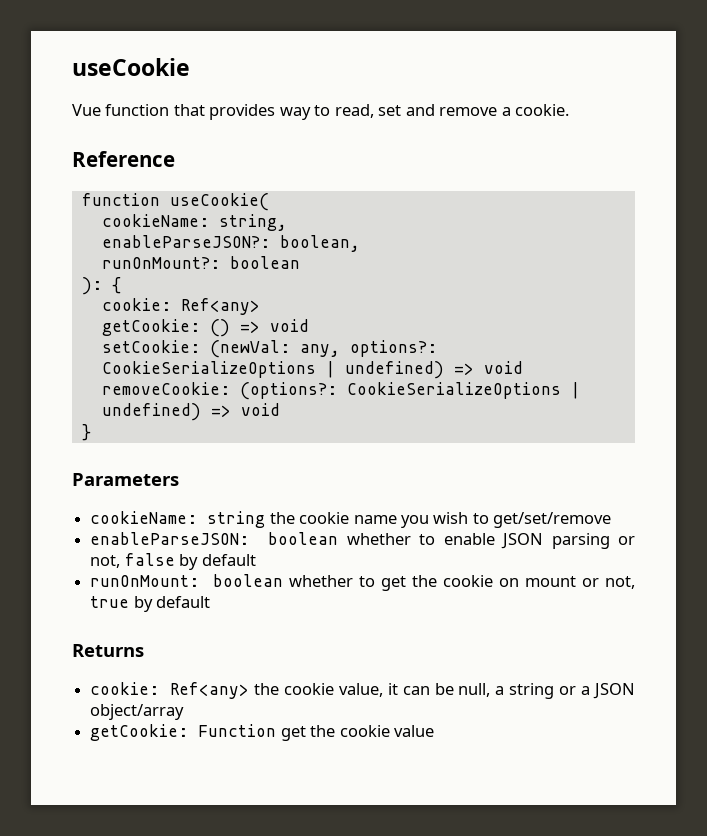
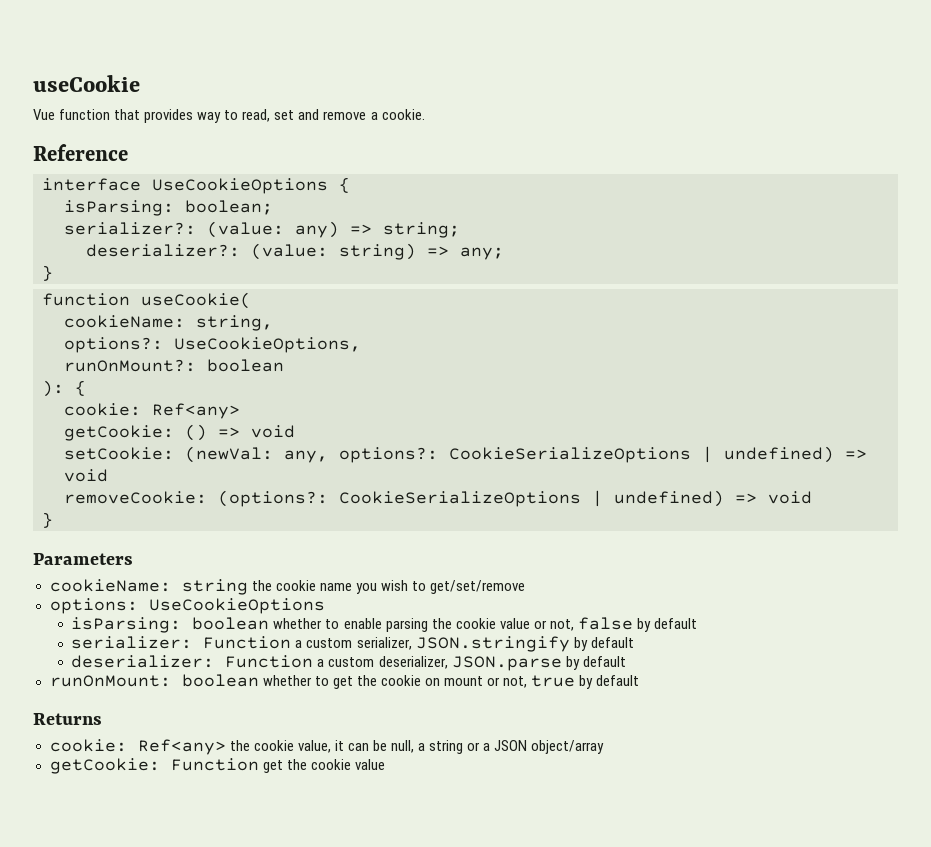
(175, 159) none -> [42,177,350,194] [64,200,273,216] [64,221,460,238] [86,243,504,260] [42,265,53,281] // interface UseCookieOptions { // isParsing: boolean; // serializer?: (value: any) => string; // deserializer?: (value: string) => any; // }
[101,235,360,252] enableParseJSON?: boolean, -> [64,337,361,353] options?: UseCookieOptions,
[90,532,250,545] enableParseJSON: -> [49,598,325,614] [71,617,182,633] options: UseCookieOptions // isParsing:
[501,533,610,549] JSON parsing -> [385,618,530,632] parsing the cookie value
(256, 560) none -> [71,636,634,652] [71,655,626,671] // serializer: Function a custom serializer, JSON.stringify by default // deserializer: Function a custom deserializer, JSON.parse by default

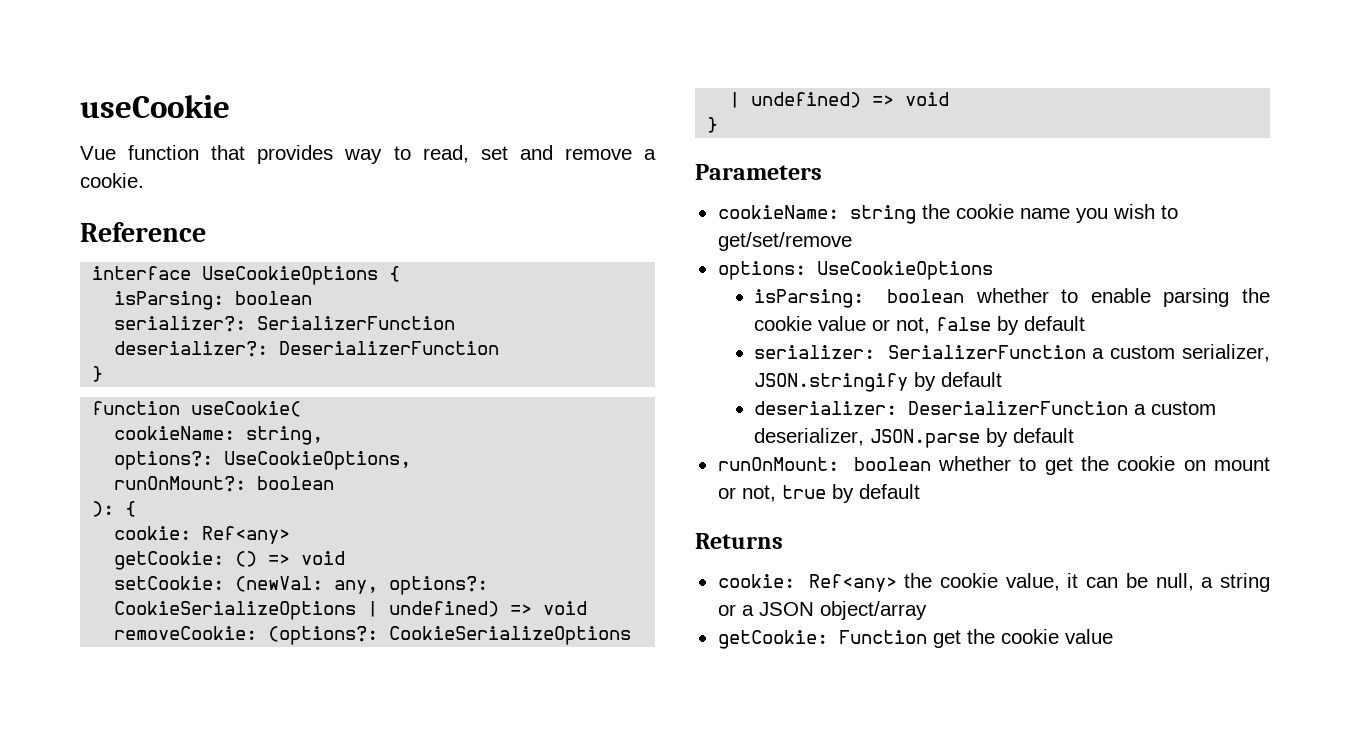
[185,200,273,215] boolean; -> [235,291,313,305] boolean
[207,221,460,238] [86,243,504,260] (value: any) => string; // deserializer?: (value: string) => any; -> [257,316,456,330] [114,341,500,357] SerializerFunction // deserializer?: DeserializerFunction
[203,636,292,649] Function -> [887,345,1086,359] SerializerFunction
[225,655,314,668] Function -> [908,401,1129,415] DeserializerFunction

